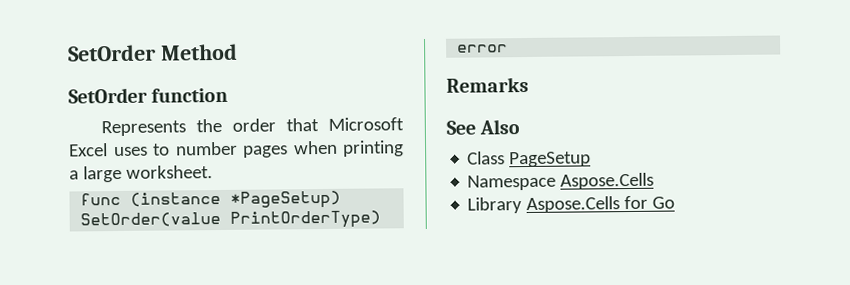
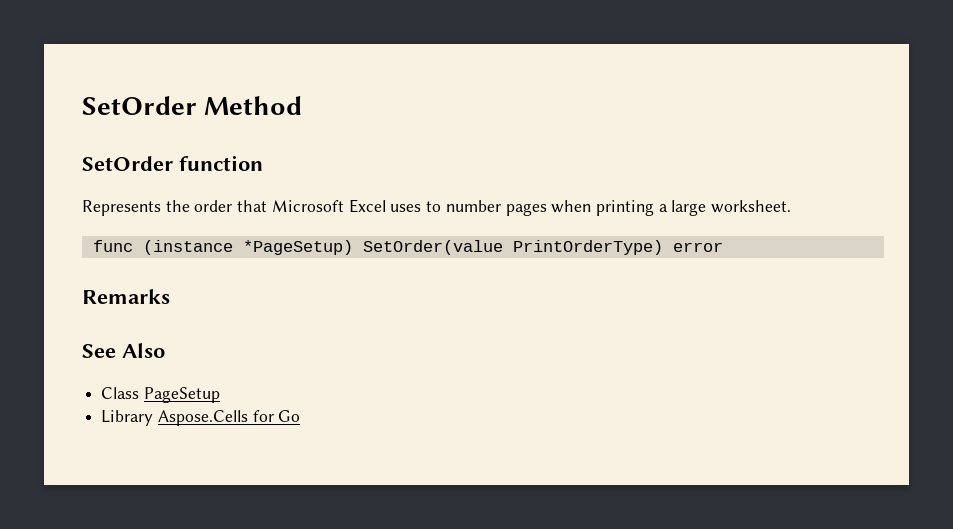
[467,172,655,191] // Namespace Aspose.Cells -> (220, 395) none

